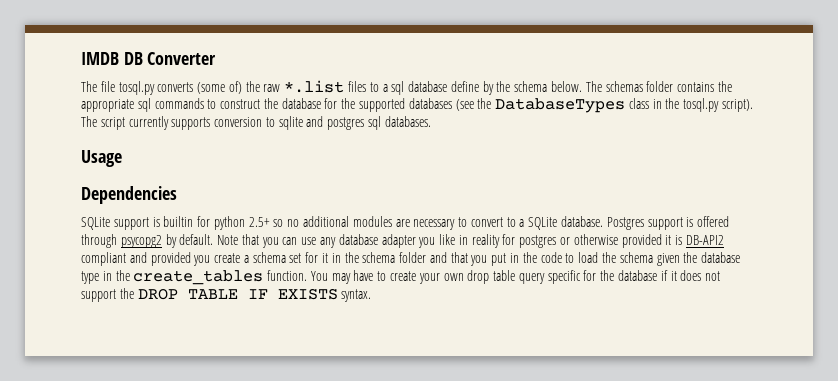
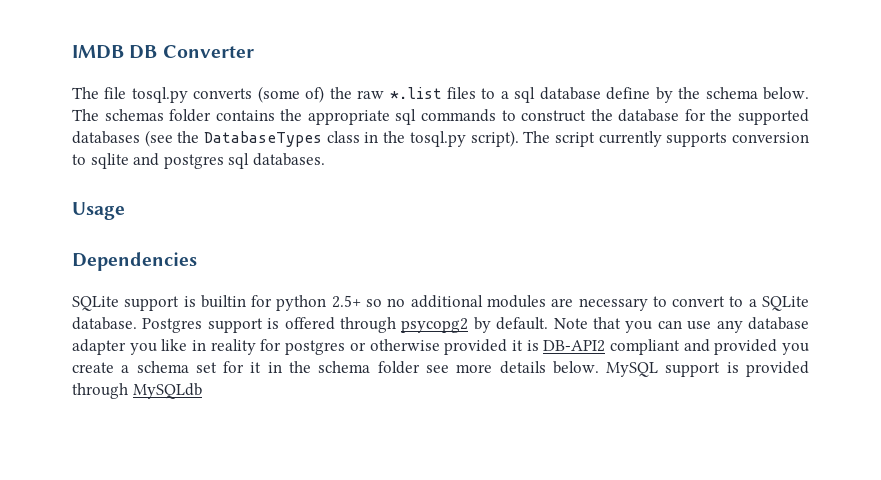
[429,252,741,266] [81,270,721,285] [81,288,372,302] and that you put in the code to load the schema given the database type in the create_tables function. You may have to create your own drop table query specific for the database if it does not support the DROP TABLE IF EXISTS syntax. -> [425,361,809,377] [72,383,202,399] see more details below. MySQL support is provided through MySQLdb

